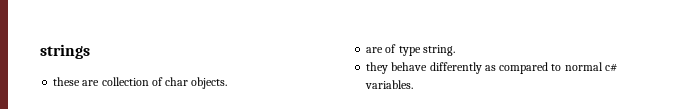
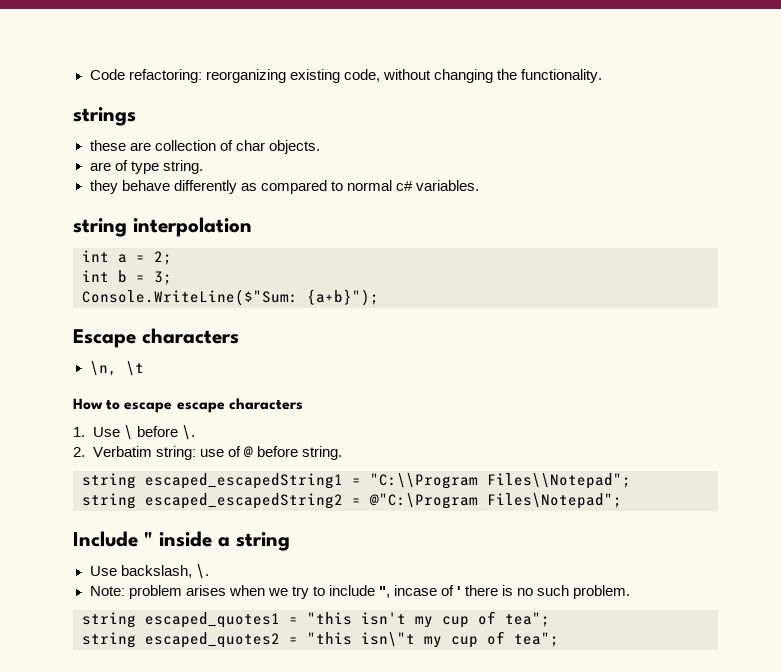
(40, 51) none -> [89,69,602,83] Code refactoring: reorganizing existing code, without changing the functionality. //
(414, 84) none -> [73,217,252,237] [82,250,172,265] [82,270,172,285] [82,289,379,306] [73,328,239,348] [89,361,144,376] [73,398,303,413] [73,425,195,440] [73,446,342,460] [82,473,631,489] [82,493,622,509] [73,531,290,551] [89,564,209,579] [89,585,631,599] [82,611,550,628] [82,631,559,648] // string interpolation // int a = 2; // int b = 3; // Console.WriteLine($"Sum: {a+b}"); // Escape characters // \n, \t // How to escape escape characters // 1. Use \ before \. // 2. Verbatim string: use of @ before string. // string escaped_escapedString1 = "C:\\Program Files\\Notepad"; // string escaped_escapedString2 = @"C:\Program Files\Notepad"; // Include " inside a string // Use backslash, \. // Note: problem arises when we try to include ", incase of ' there is no such problem. // string escaped_quotes1 = "this isn't my cup of tea"; // string escaped_quotes2 = "this isn\"t my cup of tea";

